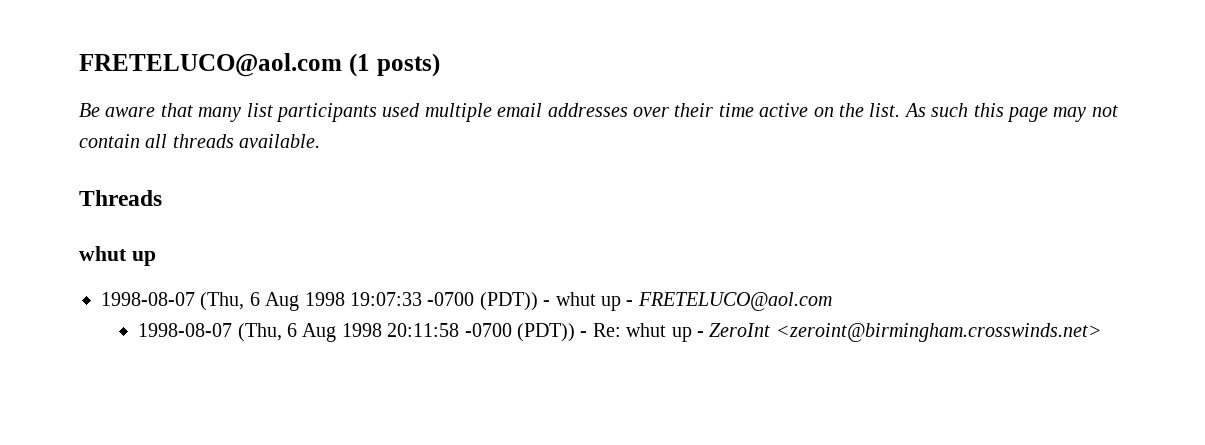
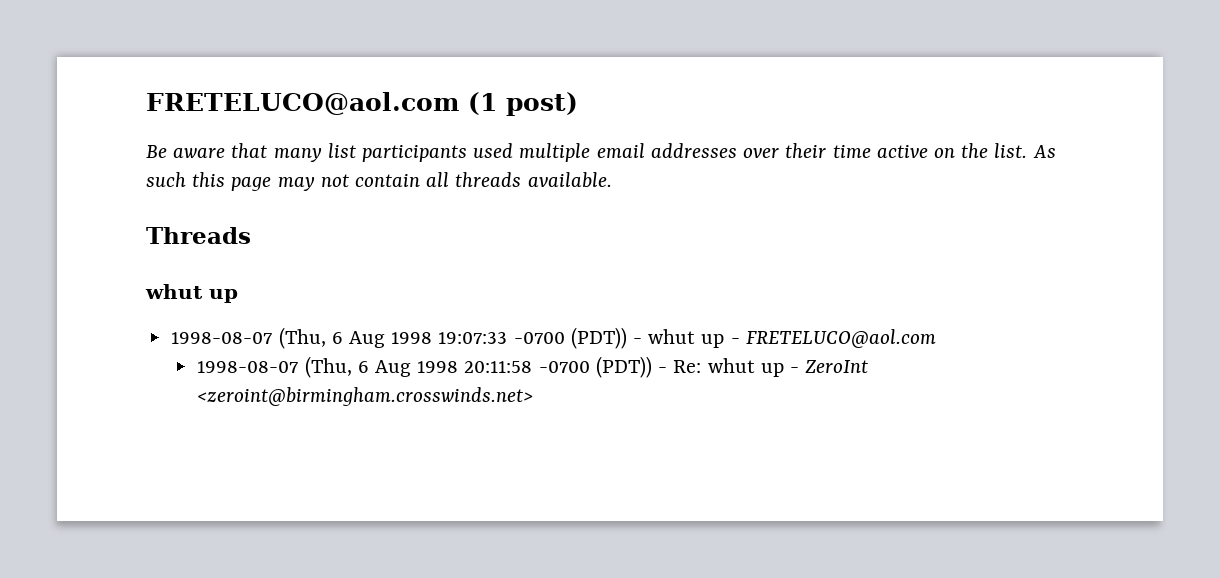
[376,53,440,77] posts) -> [505,92,578,116] post)

